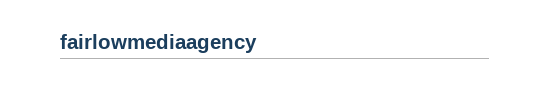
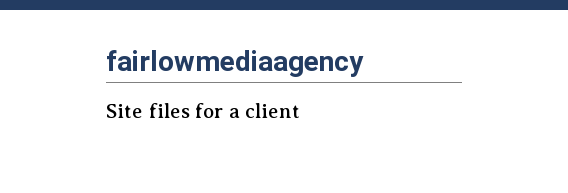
(257, 43) none -> [106,103,301,118] // Site files for a client

